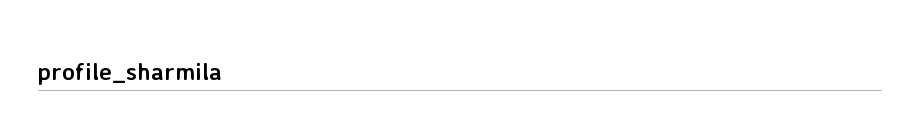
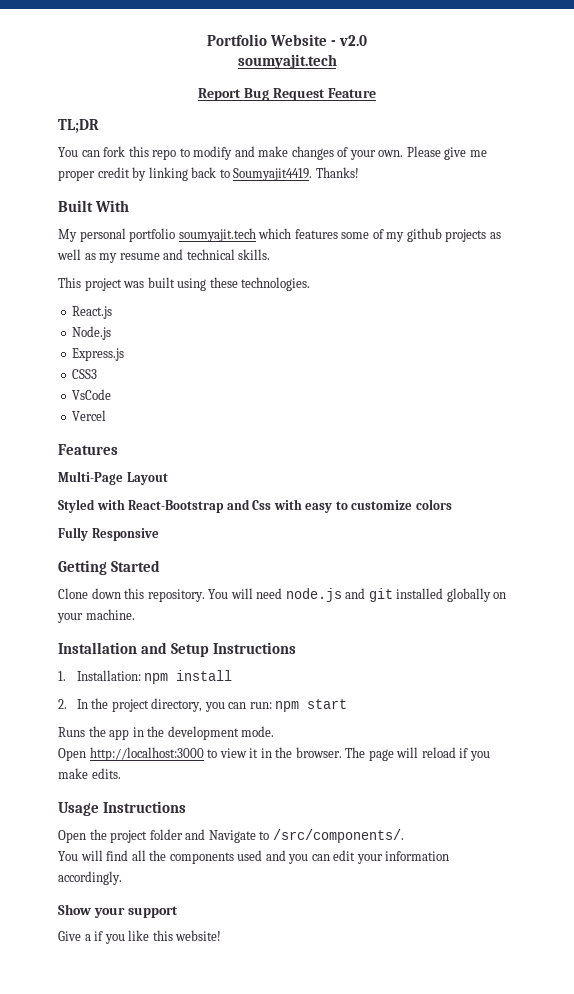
[38,63,222,85] profile_sharmila -> [206,34,368,46] [237,54,337,69] [198,88,376,101] [58,119,99,133] [58,146,487,160] [58,167,359,181] [58,200,130,212] [58,228,501,242] [57,249,271,263] [58,277,311,291] [72,306,113,319] [72,326,112,340] [72,348,125,361] [72,369,98,379] [72,389,112,400] [72,410,107,421] [58,444,118,455] [58,471,168,485] [58,499,452,513] [58,527,159,541] [58,560,161,575] [58,588,507,602] [57,609,135,623] [58,642,297,657] [58,670,233,684] [58,698,348,712] [58,726,275,740] [58,747,490,761] [58,768,121,779] [58,801,187,816] [58,829,404,843] [58,850,450,864] [58,871,122,885] [58,904,178,918] [58,930,222,944] Portfolio Website - v2.0 // soumyajit.tech // Report Bug Request Feature // TL;DR // You can fork this repo to modify and make changes of your own. Please give me proper credit by linking back to Soumyajit4419. Thanks! // Built With // My personal portfolio soumyajit.tech which features some of my github projects as well as my resume and technical skills. // This project was built using these technologies. // React.js // Node.js // Express.js // CSS3 // VsCode // Vercel // Features // Multi-Page Layout // Styled with React-Bootstrap and Css with easy to customize colors // Fully Responsive // Getting Started // Clone down this repository. You will need node.js and git installed globally on your machine. // Installation and Setup Instructions // 1. Installation: npm install // 2. In the project directory, you can run: npm start // Runs the app in the development mode. // Open http://localhost:3000 to view it in the browser. The page will reload if you make edits. // Usage Instructions // Open the project folder and Navigate to /src/components/. // You will find all the components used and you can edit your information accordingly. // Show your support // Give a if you like this website!

